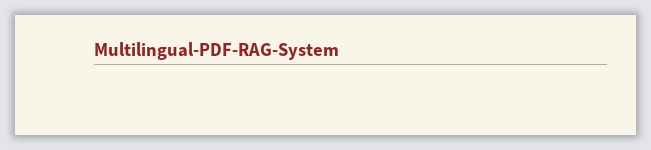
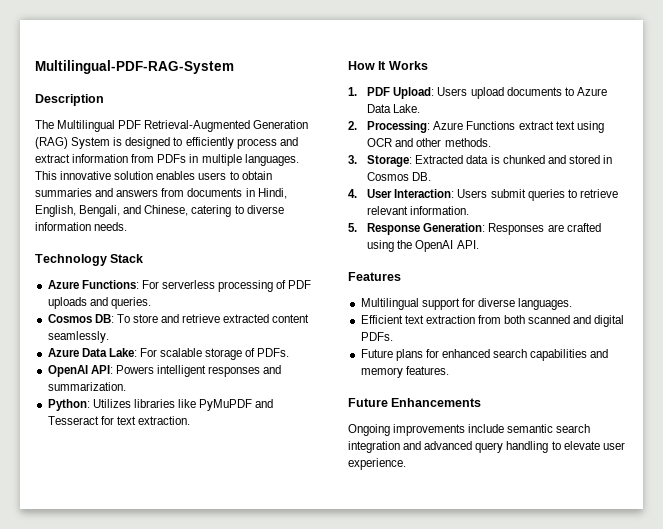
(339, 51) none -> [35,94,104,106] [35,120,309,132] [35,137,298,149] [35,154,299,166] [35,171,272,180] [35,188,287,199] [35,205,284,217] [35,222,128,231] [35,254,144,266] [47,280,312,292] [47,297,151,309] [47,314,310,323] [47,331,109,343] [47,348,290,360] [47,365,282,377] [47,382,126,391] [47,399,274,411] [47,416,190,425] [348,61,428,70] [348,87,607,99] [367,104,421,113] [348,121,604,133] [367,138,491,147] [348,155,612,167] [367,172,432,181] [348,189,618,201] [367,206,470,215] [348,223,601,235] [367,240,479,252] [348,272,401,281] [360,298,573,310] [360,315,625,327] [360,332,393,341] [360,349,609,361] [360,366,449,378] [348,398,482,407] [348,424,591,436] [348,441,625,453] [348,458,406,470] // Description // The Multilingual PDF Retrieval-Augmented Generation (RAG) System is designed to efficiently process and extract information from PDFs in multiple languages. This innovative solution enables users to obtain summaries and answers from documents in Hindi, English, Bengali, and Chinese, catering to diverse information needs. // Technology Stack // Azure Functions: For serverless processing of PDF uploads and queries. // Cosmos DB: To store and retrieve extracted content seamlessly. // Azure Data Lake: For scalable storage of PDFs. // OpenAI API: Powers intelligent responses and summarization. // Python: Utilizes libraries like PyMuPDF and Tesseract for text extraction. // How It Works // 1. PDF Upload: Users upload documents to Azure Data Lake. // 2. Processing: Azure Functions extract text using OCR and other methods. // 3. Storage: Extracted data is chunked and stored in Cosmos DB. // 4. User Interaction: Users submit queries to retrieve relevant information. // 5. Response Generation: Responses are crafted using the OpenAI API. // Features // Multilingual support for diverse languages. // Efficient text extraction from both scanned and digital PDFs. // Future plans for enhanced search capabilities and memory features. // Future Enhancements // Ongoing improvements include semantic search integration and advanced query handling to elevate user experience.

